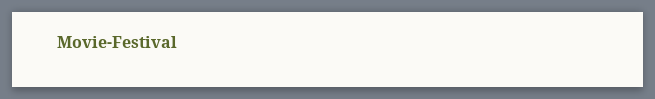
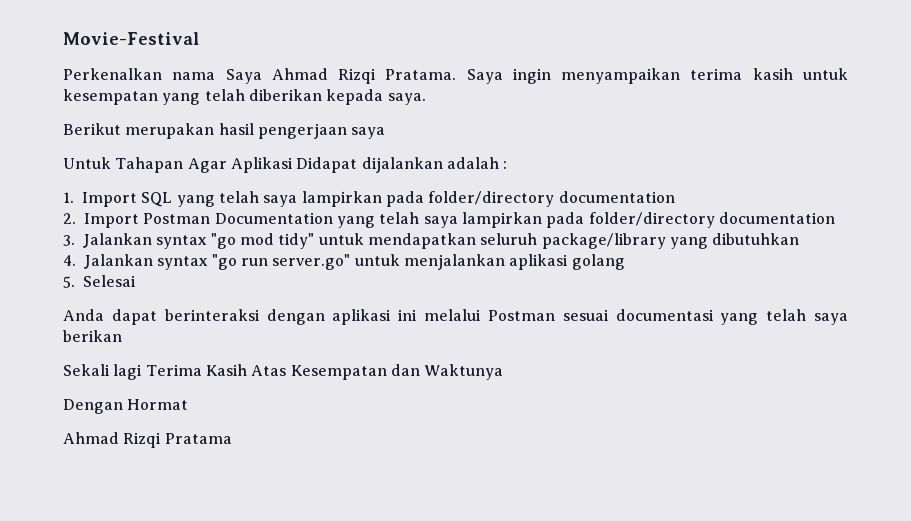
(177, 42) none -> [63,68,848,84] [63,89,426,105] [63,123,386,139] [63,157,508,173] [63,191,675,207] [63,212,835,228] [63,233,800,249] [63,254,625,270] [63,275,136,288] [63,309,848,325] [63,330,122,342] [63,364,504,380] [63,399,189,414] [63,432,232,448] // Perkenalkan nama Saya Ahmad Rizqi Pratama. Saya ingin menyampaikan terima kasih untuk kesempatan yang telah diberikan kepada saya. // Berikut merupakan hasil pengerjaan saya // Untuk Tahapan Agar Aplikasi Didapat dijalankan adalah : // 1. Import SQL yang telah saya lampirkan pada folder/directory documentation // 2. Import Postman Documentation yang telah saya lampirkan pada folder/directory documentation // 3. Jalankan syntax "go mod tidy" untuk mendapatkan seluruh package/library yang dibutuhkan // 4. Jalankan syntax "go run server.go" untuk menjalankan aplikasi golang // 5. Selesai // Anda dapat berinteraksi dengan aplikasi ini melalui Postman sesuai documentasi yang telah saya berikan // Sekali lagi Terima Kasih Atas Kesempatan dan Waktunya // Dengan Hormat // Ahmad Rizqi Pratama

